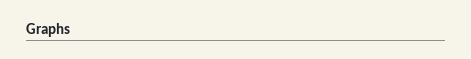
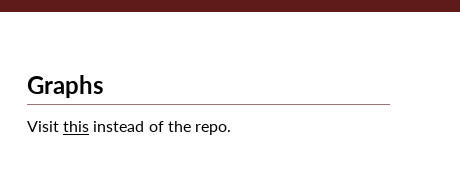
(70, 30) none -> [27,121,231,135] // Visit this instead of the repo.

